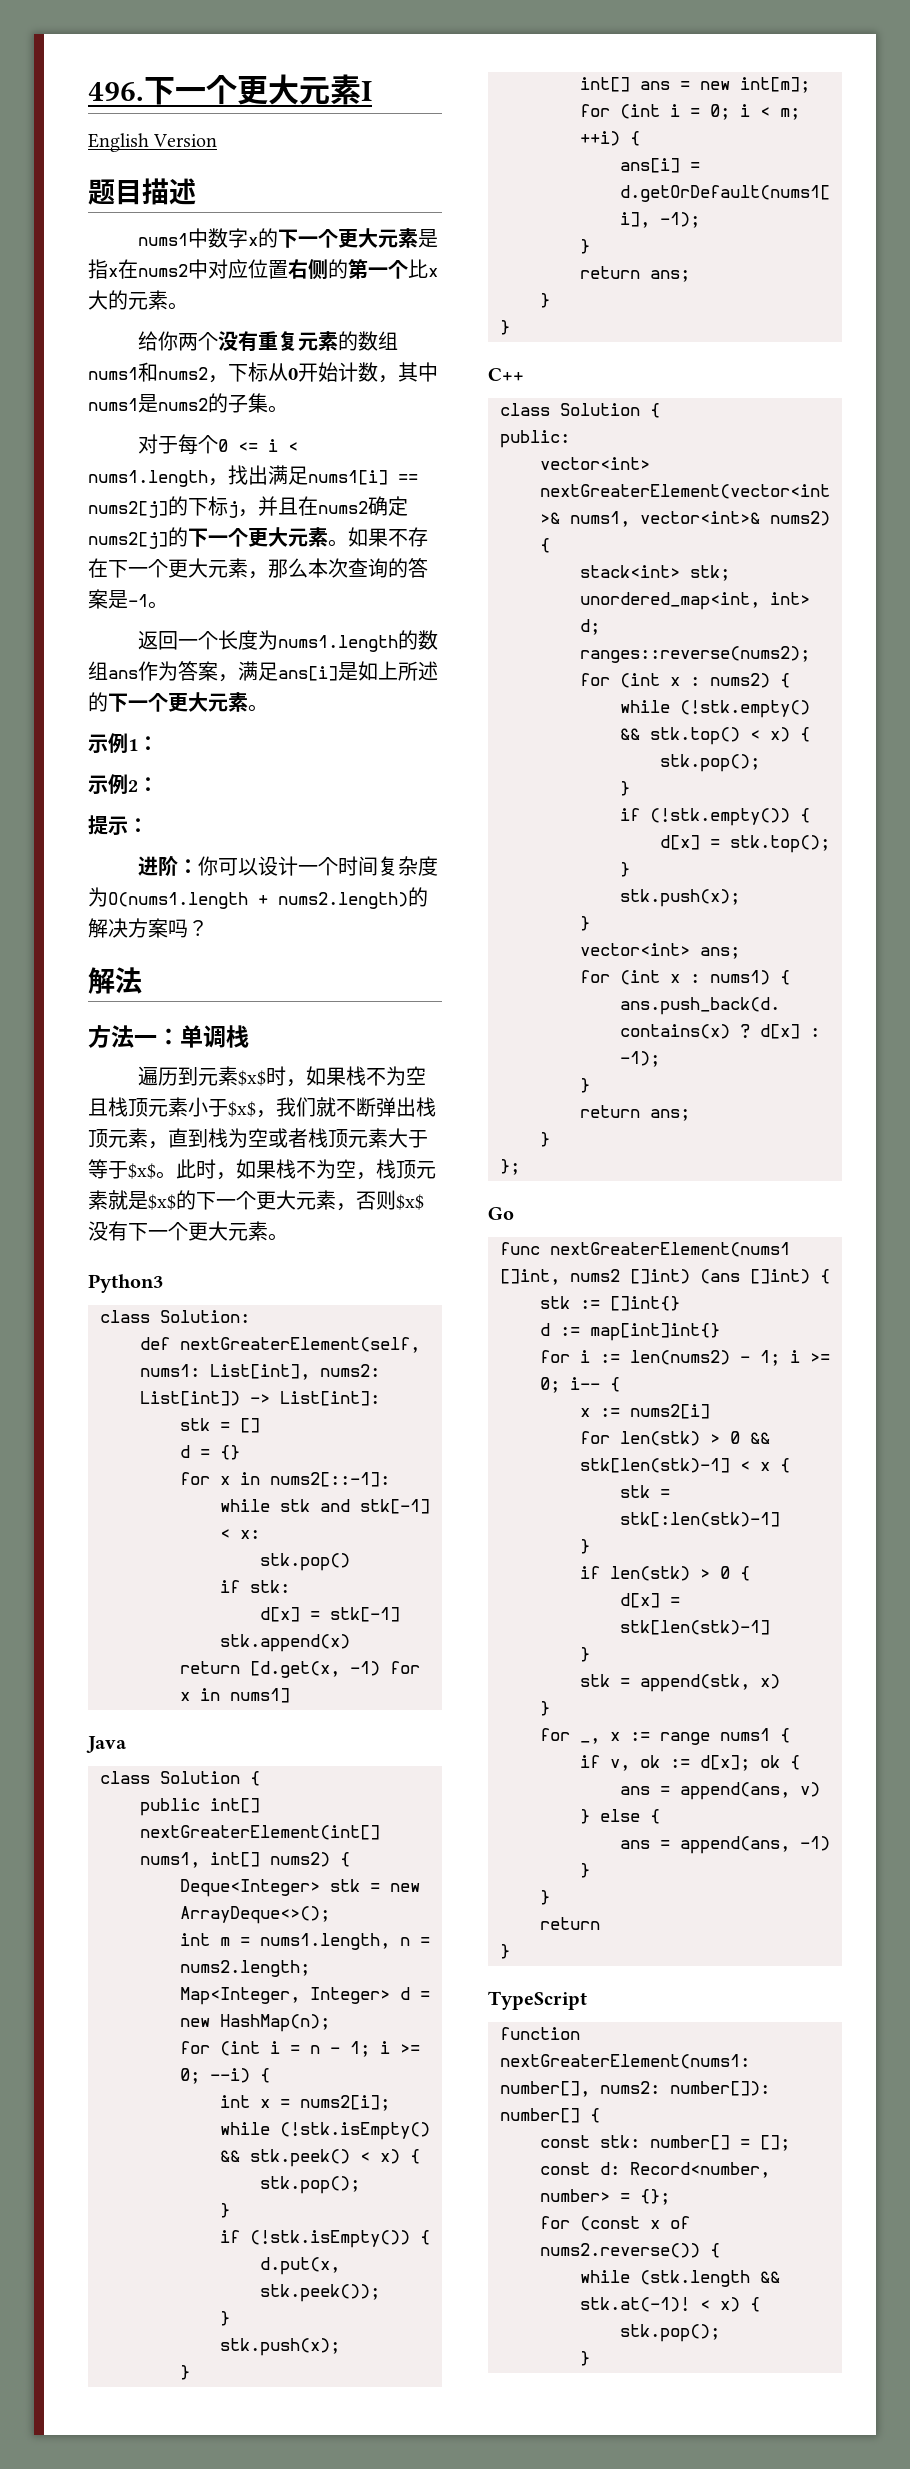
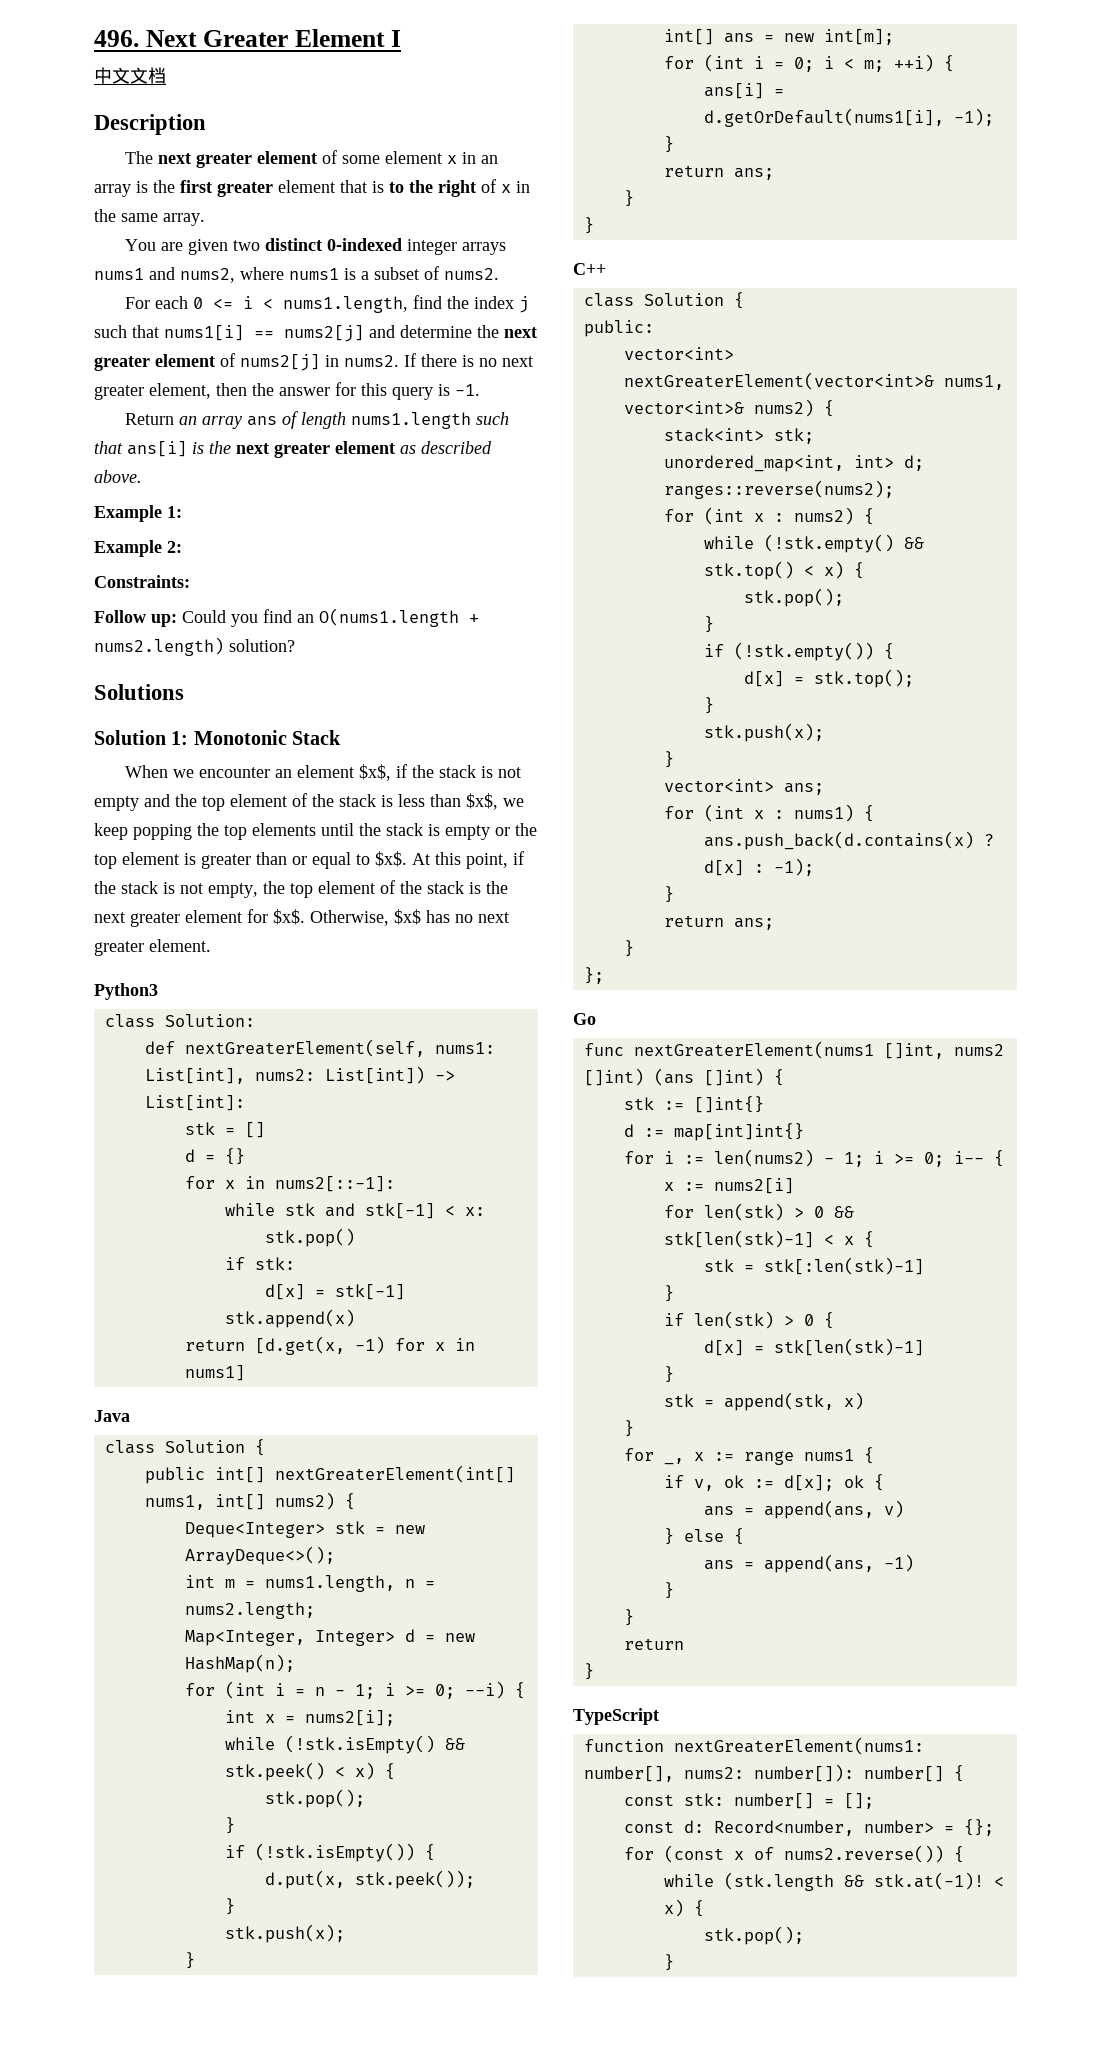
[144,74,372,105] [88,133,218,152] [88,178,196,205] [138,228,439,248] [88,259,438,280] [88,290,188,310] [138,331,399,351] [88,362,438,383] [88,393,288,413] [138,434,299,455] [88,465,418,487] [88,496,408,518] [88,527,428,549] [88,558,428,579] [88,589,168,609] [138,630,439,652] [88,661,438,682] [88,692,268,712] [88,733,158,753] [88,774,158,794] [88,815,148,835] [138,855,439,876] [88,887,428,909] [88,918,208,938] [88,967,142,994] [88,1025,249,1048] [138,1066,427,1087] [88,1097,436,1118] [88,1128,428,1149] [88,1159,436,1180] [88,1190,424,1211] [88,1221,288,1241] 下一个更大元素I // English Version // 题目描述 // nums1中数字x的下一个更大元素是指x在nums2中对应位置右侧的第一个比x大的元素。 // 给你两个没有重复元素的数组nums1和nums2，下标从0开始计数，其中nums1是nums2的子集。 // 对于每个0 <= i < nums1.length，找出满足nums1[i] == nums2[j]的下标j，并且在nums2确定nums2[j]的下一个更大元素。如果不存在下一个更大元素，那么本次查询的答案是-1。 // 返回一个长度为nums1.length的数组ans作为答案，满足ans[i]是如上所述的下一个更大元素。 // 示例1： // 示例2： // 提示： // 进阶：你可以设计一个时间复杂度为O(nums1.length + nums2.length)的解决方案吗？ // 解法 // 方法一：单调栈 // 遍历到元素$x$时，如果栈不为空且栈顶元素小于$x$，我们就不断弹出栈顶元素，直到栈为空或者栈顶元素大于等于$x$。此时，如果栈不为空，栈顶元素就是$x$的下一个更大元素，否则$x$没有下一个更大元素。 -> [145,29,401,47] [94,67,166,84] [94,114,206,135] [125,150,499,168] [94,179,530,197] [94,209,205,226] [125,238,507,255] [94,266,499,283] [125,295,530,313] [94,325,537,342] [94,353,533,371] [94,382,480,400] [125,411,510,429] [94,441,492,458] [94,470,142,483] [94,505,182,522] [94,540,182,557] [94,575,190,588] [94,608,479,627] [94,637,295,656] [94,684,184,700] [94,730,342,745] [125,764,522,781] [94,793,524,811] [94,823,537,840] [94,851,524,869] [94,880,508,898] [94,909,509,927] [94,939,211,956] Next Greater Element I // 中文文档 // Description // The next greater element of some element x in an array is the first greater element that is to the right of x in the same array. // You are given two distinct 0-indexed integer arrays nums1 and nums2, where nums1 is a subset of nums2. // For each 0 <= i < nums1.length, find the index j such that nums1[i] == nums2[j] and determine the next greater element of nums2[j] in nums2. If there is no next greater element, then the answer for this query is -1. // Return an array ans of length nums1.length such that ans[i] is the next greater element as described above. // Example 1: // Example 2: // Constraints: // Follow up: Could you find an O(nums1.length + nums2.length) solution? // Solutions // Solution 1: Monotonic Stack // When we encounter an element $x$, if the stack is not empty and the top element of the stack is less than $x$, we keep popping the top elements until the stack is empty or the top element is greater than or equal to $x$. At this point, if the stack is not empty, the top element of the stack is the next greater element for $x$. Otherwise, $x$ has no next greater element.

